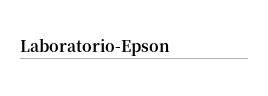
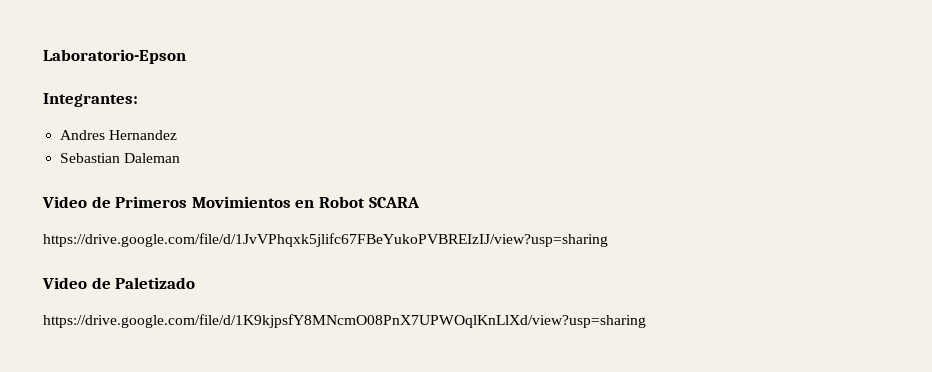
(170, 47) none -> [43,93,138,107] [60,130,178,140] [60,153,181,163] [42,196,420,208] [43,233,608,247] [42,277,196,289] [43,314,646,328] // Integrantes: // Andres Hernandez // Sebastian Daleman // Video de Primeros Movimientos en Robot SCARA // https://drive.google.com/file/d/1JvVPhqxk5jlifc67FBeYukoPVBREIzIJ/view?usp=sharing // Video de Paletizado // https://drive.google.com/file/d/1K9kjpsfY8MNcmO08PnX7UPWOqlKnLlXd/view?usp=sharing

